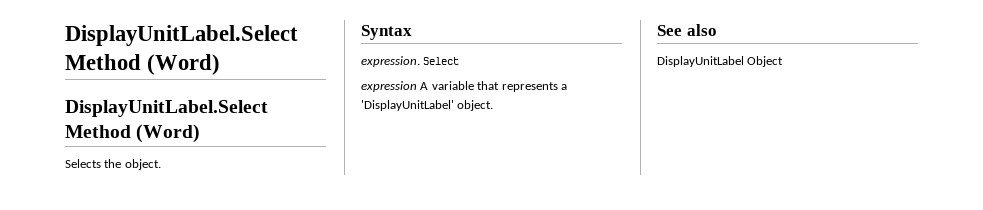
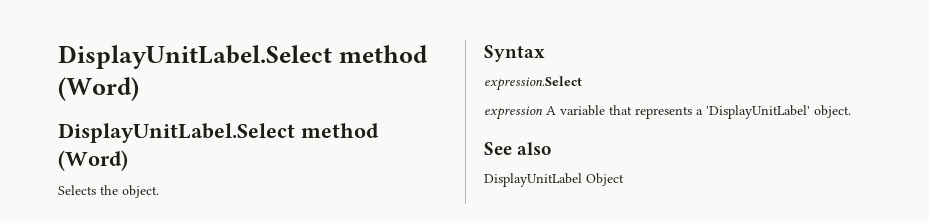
[65,25,298,46] [65,54,141,70] DisplayUnitLabel.Select Method -> [58,45,428,69] DisplayUnitLabel.Select method
[65,125,131,138] Method -> [301,123,379,138] method
[361,56,460,67] expression. Select -> [484,76,582,91] expression.Select

